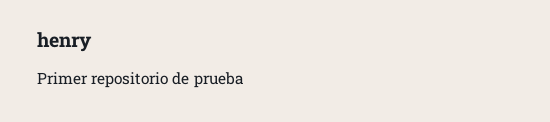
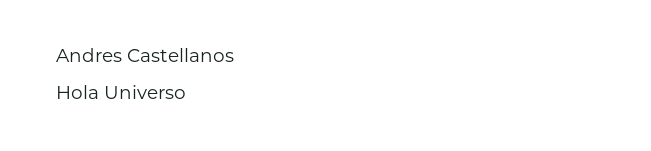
[37,32,92,52] [37,72,244,88] henry // Primer repositorio de prueba -> [56,48,234,62] [56,85,186,99] Andres Castellanos // Hola Universo

